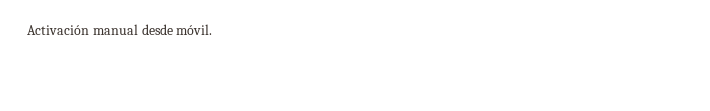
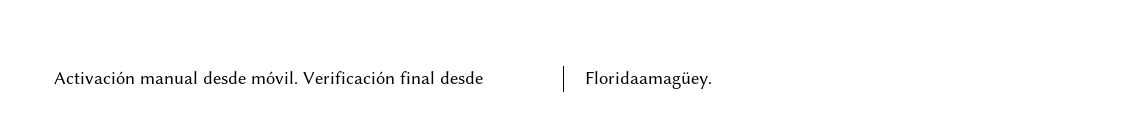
(213, 29) none -> [303,71,712,89] Verificación final desde Floridaamagüey.

